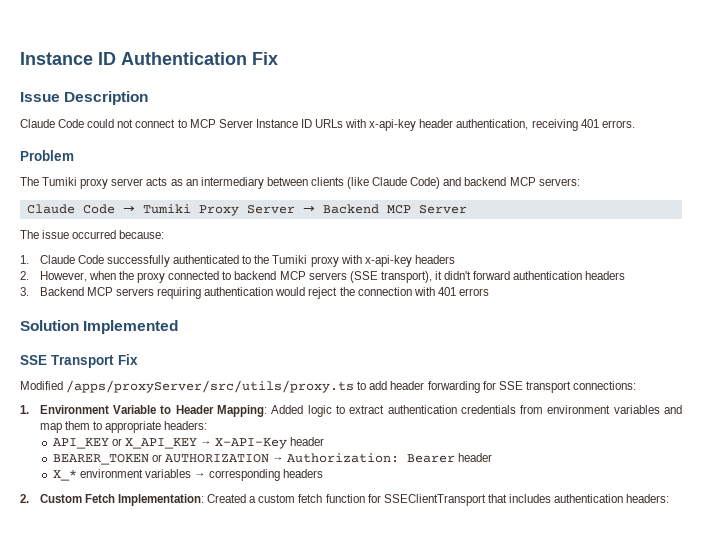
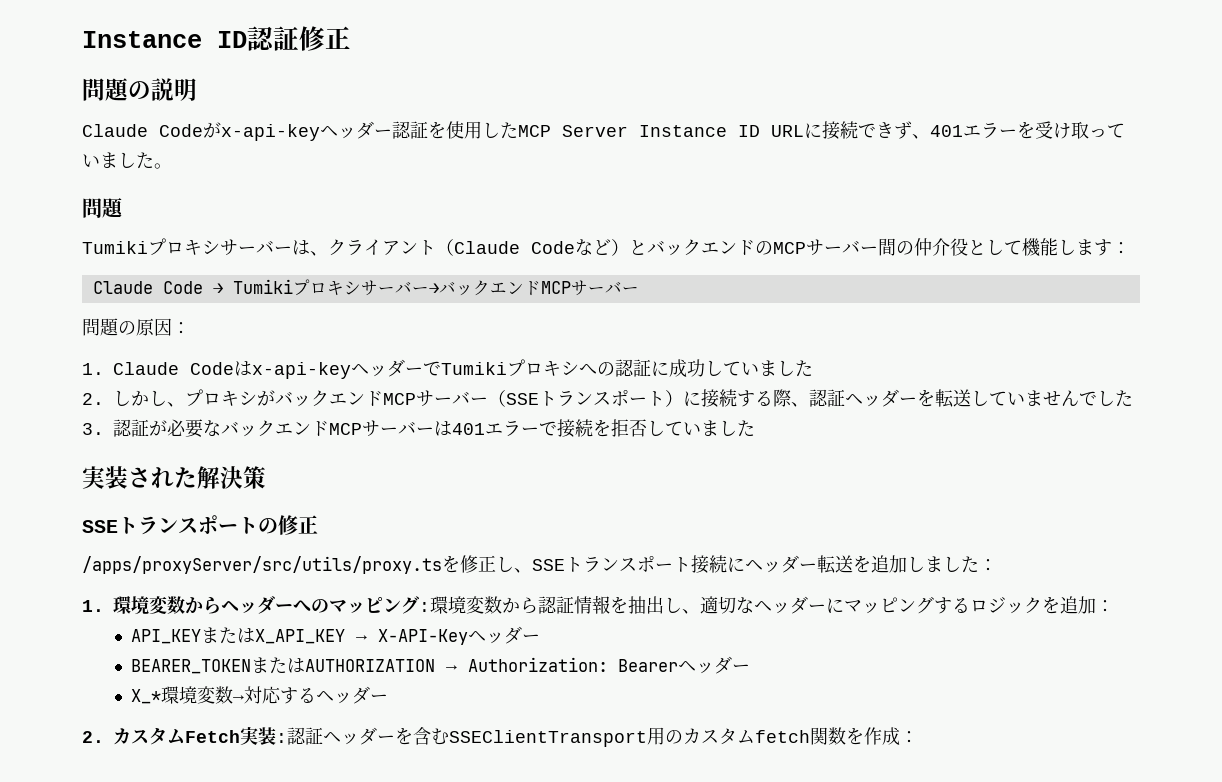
[20,52,278,65] [20,91,149,105] [20,119,635,131] [20,150,74,161] [20,177,580,189] [26,204,467,216] [20,230,165,239] [20,255,455,267] [20,271,626,283] [20,287,490,299] [20,320,179,334] [20,354,138,368] [20,380,636,393] [20,405,682,417] [39,421,208,433] Instance ID Authentication Fix // Issue Description // Claude Code could not connect to MCP Server Instance ID URLs with x-api-key header authentication, receiving 401 errors. // Problem // The Tumiki proxy server acts as an intermediary between clients (like Claude Code) and backend MCP servers: // Claude Code → Tumiki Proxy Server → Backend MCP Server // The issue occurred because: // 1. Claude Code successfully authenticated to the Tumiki proxy with x-api-key headers // 2. However, when the proxy connected to backend MCP servers (SSE transport), it didn't forward authentication headers // 3. Backend MCP servers requiring authentication would reject the connection with 401 errors // Solution Implemented // SSE Transport Fix // Modified /apps/proxyServer/src/utils/proxy.ts to add header forwarding for SSE transport connections: // 1. Environment Variable to Header Mapping: Added logic to extract authentication credentials from environment variables and map them to appropriate headers: -> [82,26,351,51] [82,78,197,101] [82,121,1125,141] [82,152,172,169] [82,198,124,218] [82,238,1130,257] [92,279,639,296] [82,318,190,336] [82,359,813,379] [82,389,1133,408] [82,419,755,438] [82,466,266,489] [82,515,318,535] [82,555,997,574] [82,595,1114,615] Instance ID認証修正 // 問題の説明 // Claude Codeがx-api-keyヘッダー認証を使用したMCP Server Instance ID URLに接続できず、401エラーを受け取っていました。 // 問題 // Tumikiプロキシサーバーは、クライアント（Claude Codeなど）とバックエンドのMCPサーバー間の仲介役として機能します： // Claude Code → Tumikiプロキシサーバー→バックエンドMCPサーバー // 問題の原因： // 1. Claude Codeはx-api-keyヘッダーでTumikiプロキシへの認証に成功していました // 2.しかし、プロキシがバックエンドMCPサーバー（SSEトランスポート）に接続する際、認証ヘッダーを転送していませんでした // 3.認証が必要なバックエンドMCPサーバーは401エラーで接続を拒否していました // 実装された解決策 // SSEトランスポートの修正 // /apps/proxyServer/src/utils/proxy.tsを修正し、SSEトランスポート接続にヘッダー転送を追加しました： // 1.環境変数からヘッダーへのマッピング:環境変数から認証情報を抽出し、適切なヘッダーにマッピングするロジックを追加：
[111,438,122,446] or -> [201,627,256,644] または
[290,437,325,446] header -> [468,626,541,644] ヘッダー
[151,454,162,462] or -> [251,657,306,674] または
[458,453,493,462] header -> [678,656,751,674] ヘッダー
[79,469,324,481] [20,494,670,506] environment variables → corresponding headers // 2. Custom Fetch Implementation: Created a custom fetch function for SSEClientTransport that includes authentication headers: -> [161,686,389,704] [82,727,918,747] 環境変数→対応するヘッダー // 2.カスタムFetch実装:認証ヘッダーを含むSSEClientTransport用のカスタムfetch関数を作成：

